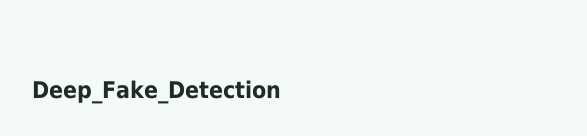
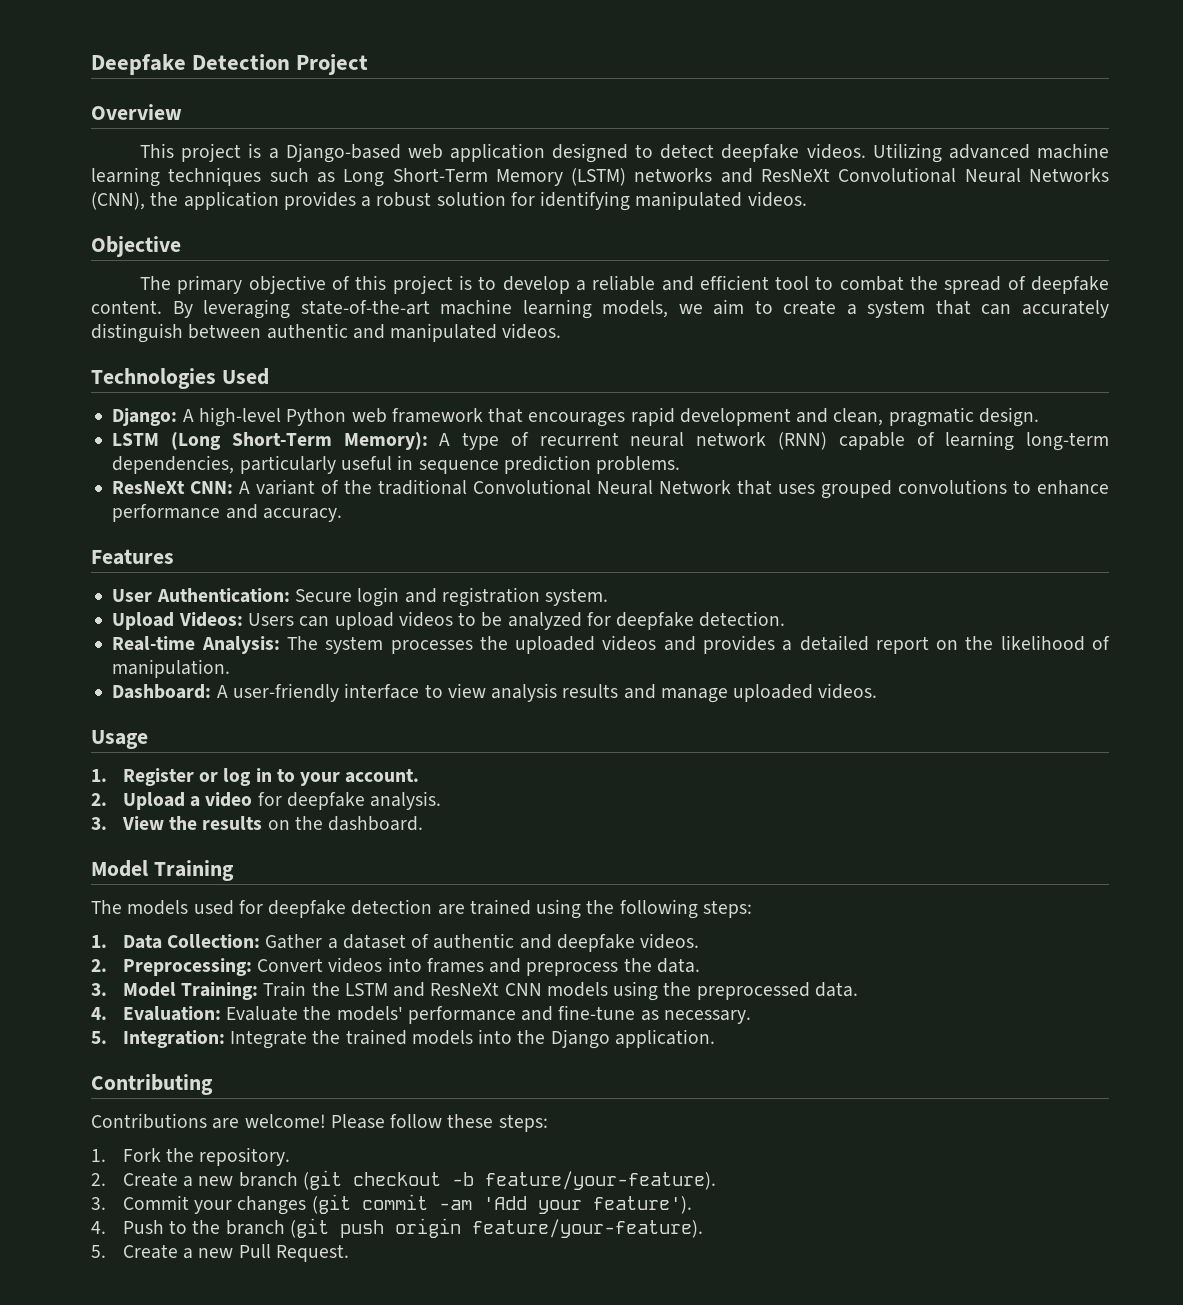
[32,80,281,104] Deep_Fake_Detection -> [91,54,369,75] [91,104,182,120] [140,143,1109,163] [91,167,1109,187] [91,191,807,211] [91,236,181,257] [140,275,1109,294] [91,299,1109,319] [91,323,562,343] [91,368,269,389] [112,407,1039,427] [112,431,1109,451] [112,455,681,474] [112,479,1109,499] [112,504,342,522] [91,549,174,565] [112,587,609,607] [112,611,786,630] [112,635,1110,654] [112,659,231,678] [112,683,878,703] [91,730,148,749] [91,768,420,786] [91,791,442,810] [91,816,424,831] [91,860,234,881] [91,899,752,919] [91,933,700,952] [91,957,700,976] [91,981,858,1001] [91,1005,751,1024] [91,1029,715,1049] [91,1074,213,1095] [91,1113,548,1132] [91,1147,291,1166] [91,1170,716,1190] [91,1194,692,1215] [91,1218,703,1238] [91,1244,349,1262] Deepfake Detection Project // Overview // This project is a Django-based web application designed to detect deepfake videos. Utilizing advanced machine learning techniques such as Long Short-Term Memory (LSTM) networks and ResNeXt Convolutional Neural Networks (CNN), the application provides a robust solution for identifying manipulated videos. // Objective // The primary objective of this project is to develop a reliable and efficient tool to combat the spread of deepfake content. By leveraging state-of-the-art machine learning models, we aim to create a system that can accurately distinguish between authentic and manipulated videos. // Technologies Used // Django: A high-level Python web framework that encourages rapid development and clean, pragmatic design. // LSTM (Long Short-Term Memory): A type of recurrent neural network (RNN) capable of learning long-term dependencies, particularly useful in sequence prediction problems. // ResNeXt CNN: A variant of the traditional Convolutional Neural Network that uses grouped convolutions to enhance performance and accuracy. // Features // User Authentication: Secure login and registration system. // Upload Videos: Users can upload videos to be analyzed for deepfake detection. // Real-time Analysis: The system processes the uploaded videos and provides a detailed report on the likelihood of manipulation. // Dashboard: A user-friendly interface to view analysis results and manage uploaded videos. // Usage // 1. Register or log in to your account. // 2. Upload a video for deepfake analysis. // 3. View the results on the dashboard. // Model Training // The models used for deepfake detection are trained using the following steps: // 1. Data Collection: Gather a dataset of authentic and deepfake videos. // 2. Preprocessing: Convert videos into frames and preprocess the data. // 3. Model Training: Train the LSTM and ResNeXt CNN models using the preprocessed data. // 4. Evaluation: Evaluate the models' performance and fine-tune as necessary. // 5. Integration: Integrate the trained models into the Django application. // Contributing // Contributions are welcome! Please follow these steps: // 1. Fork the repository. // 2. Create a new branch (git checkout -b feature/your-feature). // 3. Commit your changes (git commit -am 'Add your feature'). // 4. Push to the branch (git push origin feature/your-feature). // 5. Create a new Pull Request.

